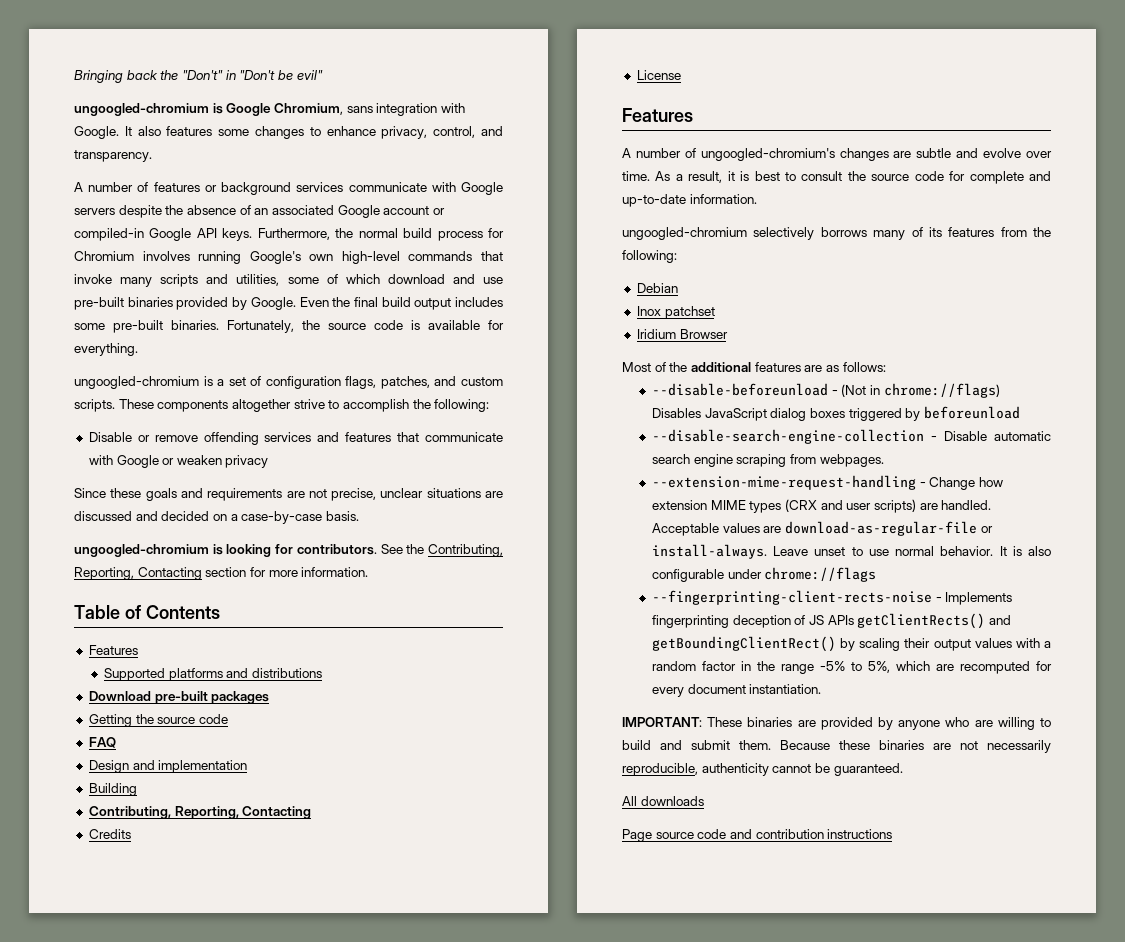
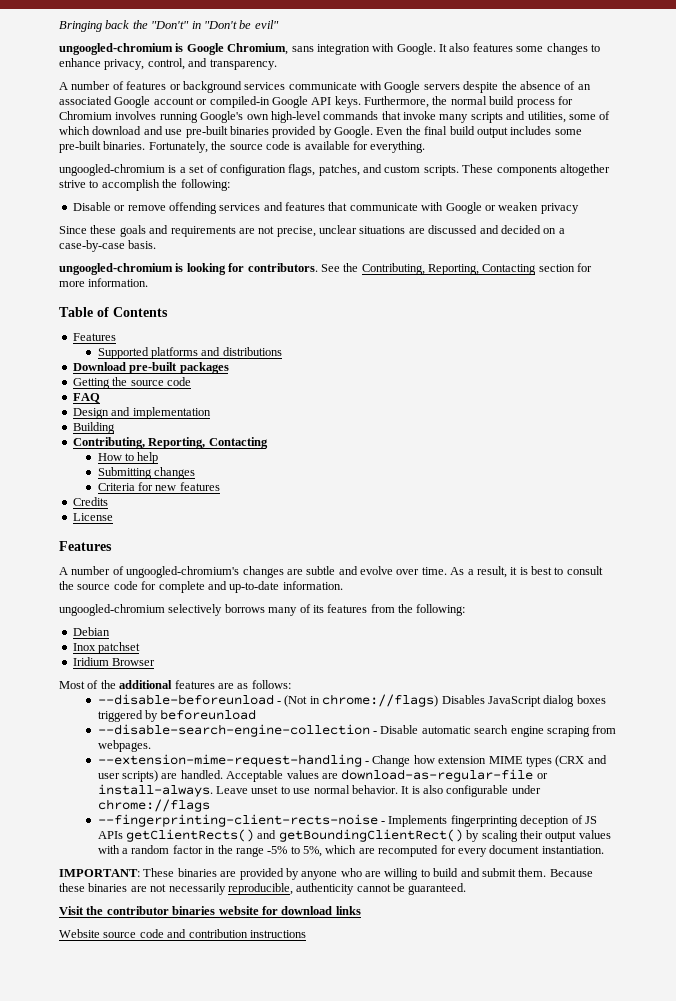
(312, 812) none -> [97,452,159,464] [97,467,196,479] [97,482,220,491] // How to help // Submitting changes // Criteria for new features
[622,796,704,806] [622,829,652,842] All downloads // Page -> [59,906,361,915] [59,929,100,938] Visit the contributor binaries website for download links // Website

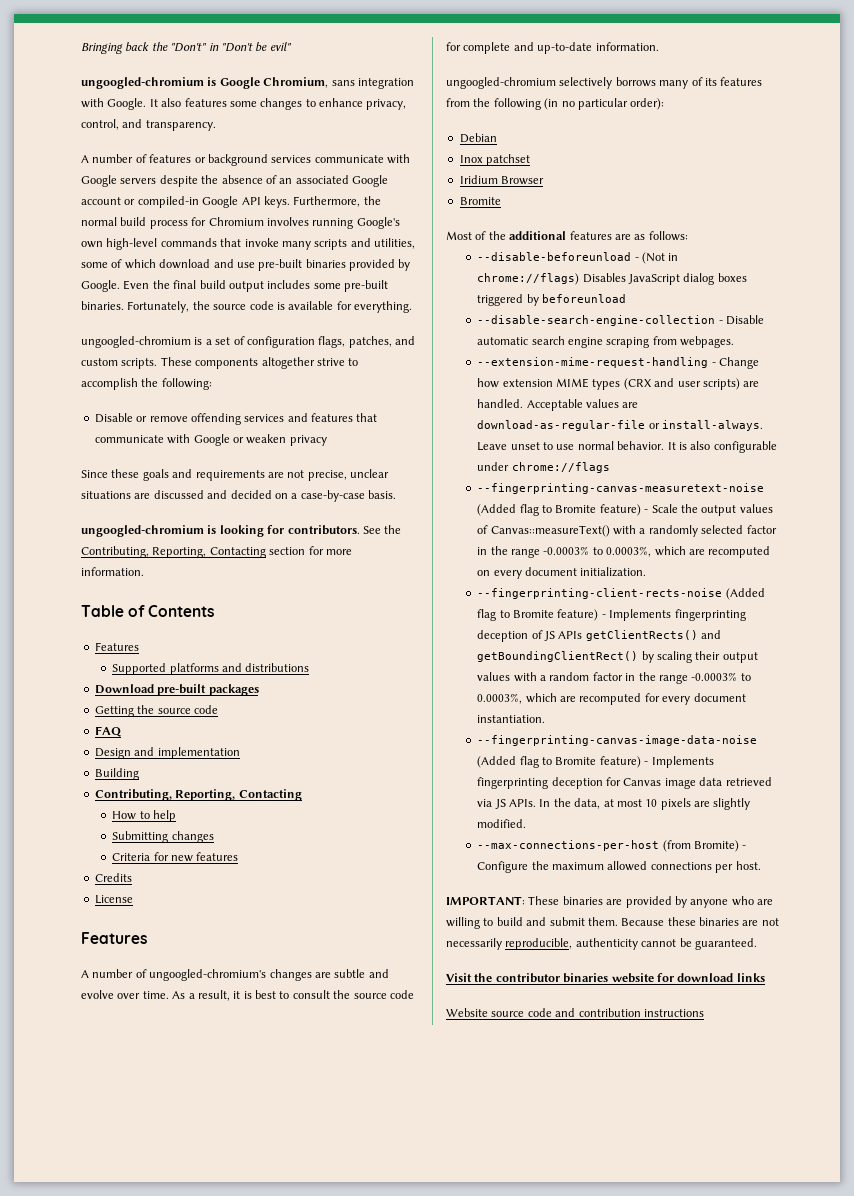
[416,604,466,616] following: -> [493,98,665,110] following (in no particular order):
(156, 662) none -> [459,197,501,205] // Bromite
[97,814,378,827] --fingerprinting-client-rects-noise -> [477,483,765,494] [477,504,773,516] [477,525,777,537] [477,546,771,558] [477,567,647,579] [477,588,765,600] [477,609,599,621] --fingerprinting-canvas-measuretext-noise (Added flag to Bromite feature) - Scale the output values of Canvas::measureText() with a randomly selected factor in the range -0.0003% to 0.0003%, which are recomputed on every document initialization. // --fingerprinting-client-rects-noise (Added flag to Bromite feature)
[267,846,323,857] -5% to 5%, -> [691,672,751,681] [477,693,523,704] -0.0003% to 0.0003%,
(604, 850) none -> [477,735,758,746] [477,756,714,768] [477,777,772,789] [477,798,751,810] [477,819,527,828] [477,840,747,852] [477,861,761,873] // --fingerprinting-canvas-image-data-noise (Added flag to Bromite feature) - Implements fingerprinting deception for Canvas image data retrieved via JS APIs. In the data, at most 10 pixels are slightly modified. // --max-connections-per-host (from Bromite) - Configure the maximum allowed connections per host.

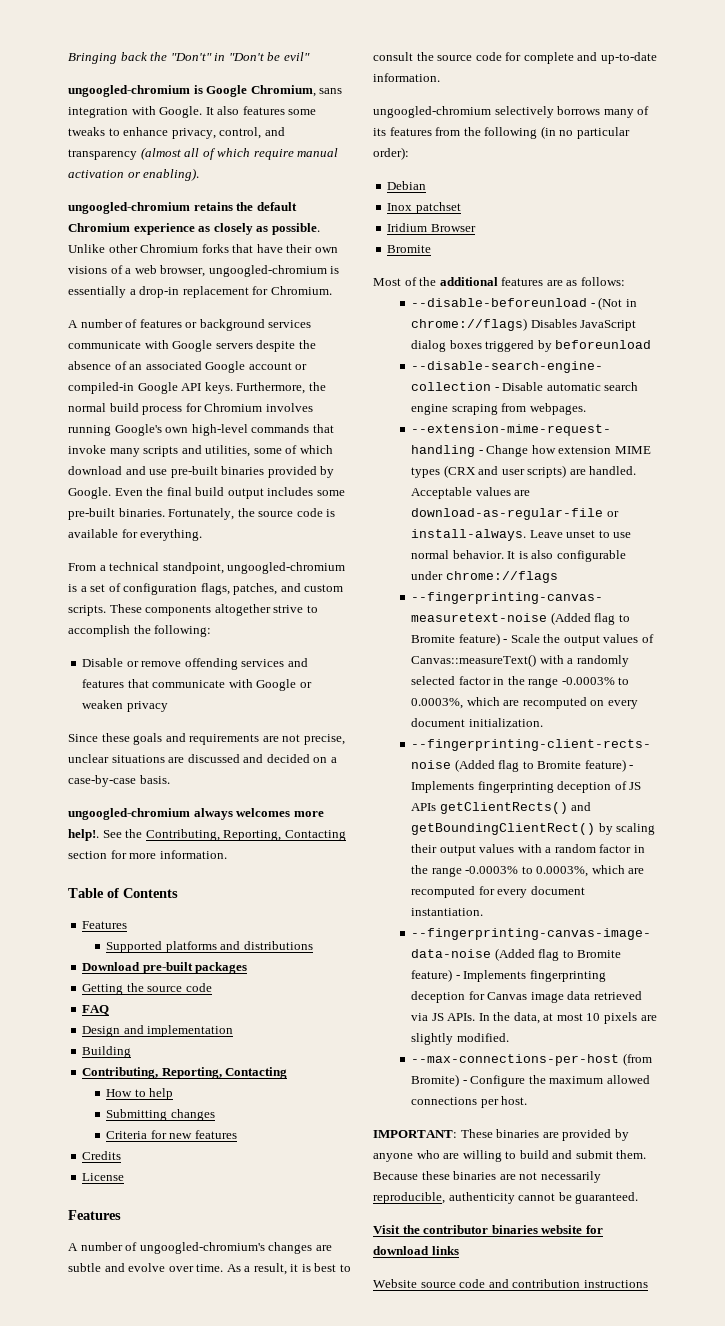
[260,98,303,110] changes -> [68,127,105,136] tweaks
[145,120,216,131] transparency. -> [68,147,339,160] [68,168,200,181] [68,202,297,214] [68,223,320,235] [68,244,338,253] [68,265,340,277] [68,286,332,298] transparency (almost all of which require manual activation or enabling). // ungoogled-chromium retains the default Chromium experience as closely as possible. Unlike other Chromium forks that have their own visions of a web browser, ungoogled-chromium is essentially a drop-in replacement for Chromium.
(412, 307) none -> [68,562,224,574] From a technical standpoint,
[207,525,360,537] is looking for contributors. -> [193,808,324,820] [68,829,99,841] always welcomes more help!.

